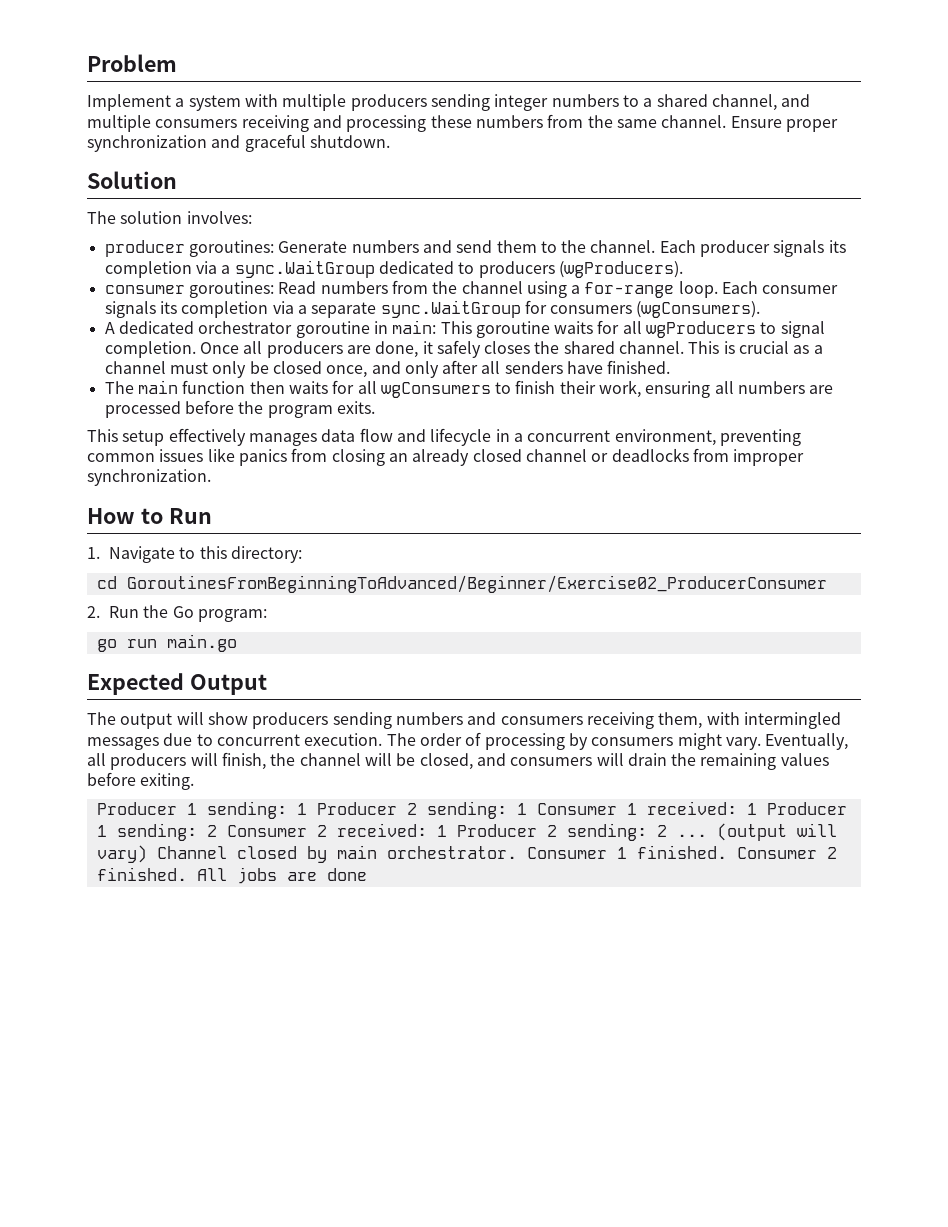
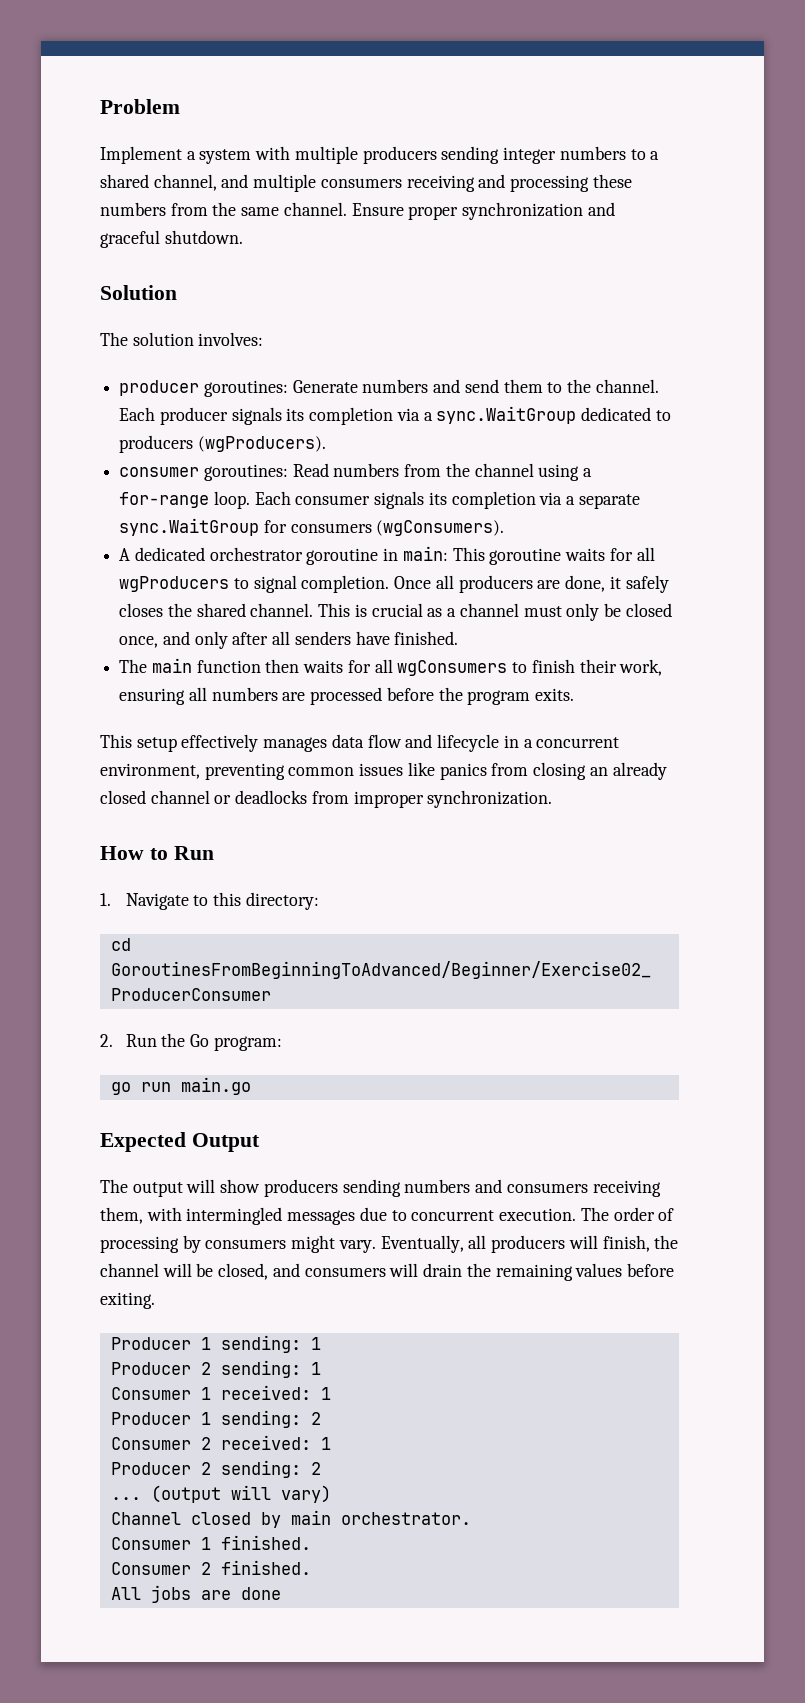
(307, 809) none -> (321, 1343) //
(527, 809) none -> (321, 1368) //
(757, 809) none -> (331, 1393) //
(217, 831) none -> (321, 1418) //
(447, 831) none -> (331, 1443) //
(667, 831) none -> (321, 1468) //
(147, 854) none -> (331, 1494) //
(517, 852) none -> (471, 1518) //
(727, 852) none -> (311, 1542) //
(187, 874) none -> (311, 1567) //

